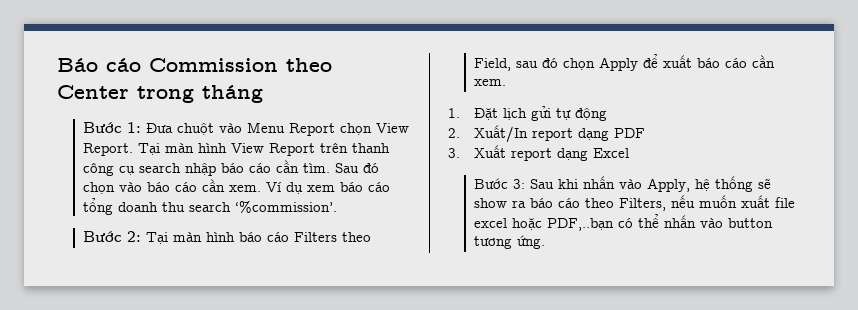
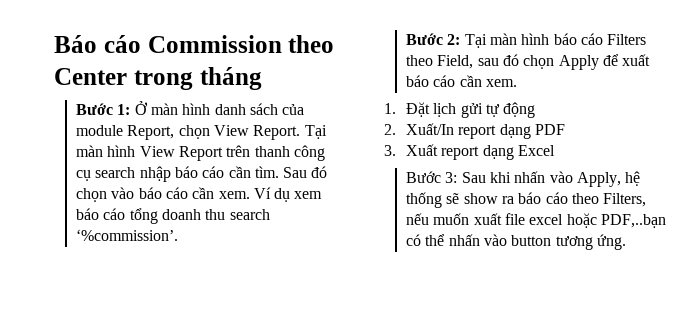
[145,122,335,136] Đưa chuột vào Menu Report -> [134,101,305,115] [75,125,175,140] Ở màn hình danh sách của module Report,

